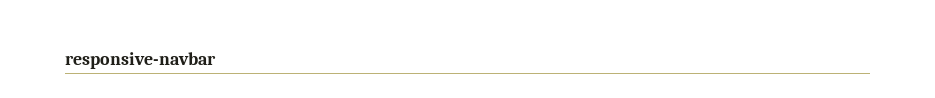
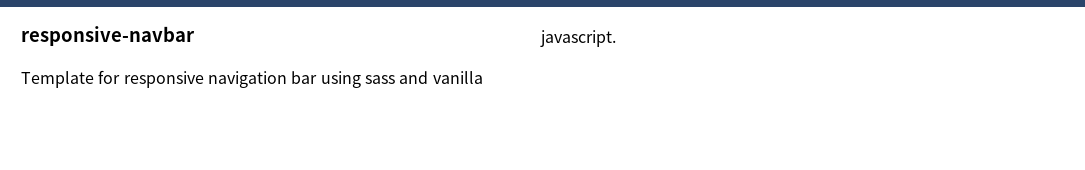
(216, 60) none -> [21,70,483,88] [540,30,616,47] // Template for responsive navigation bar using sass and vanilla javascript.

